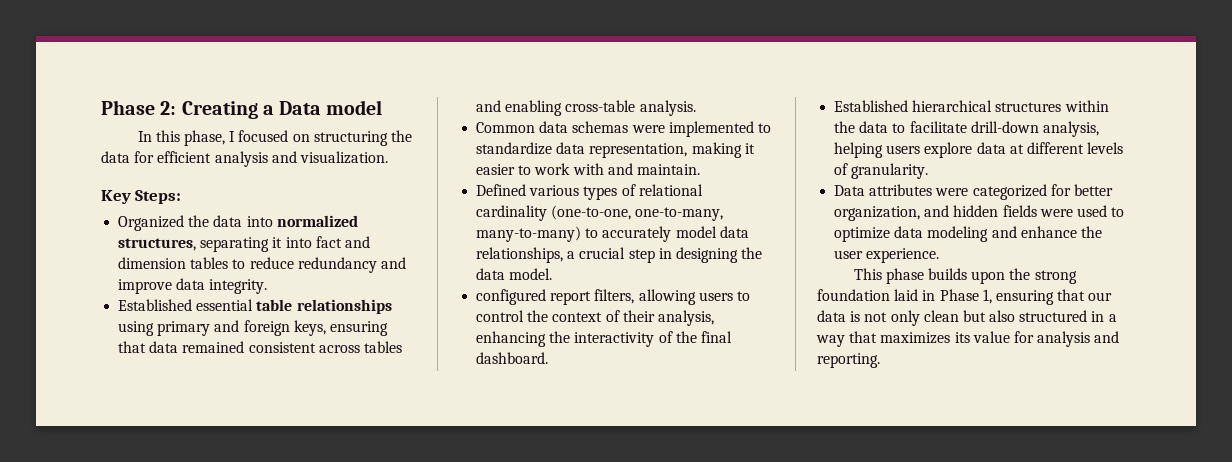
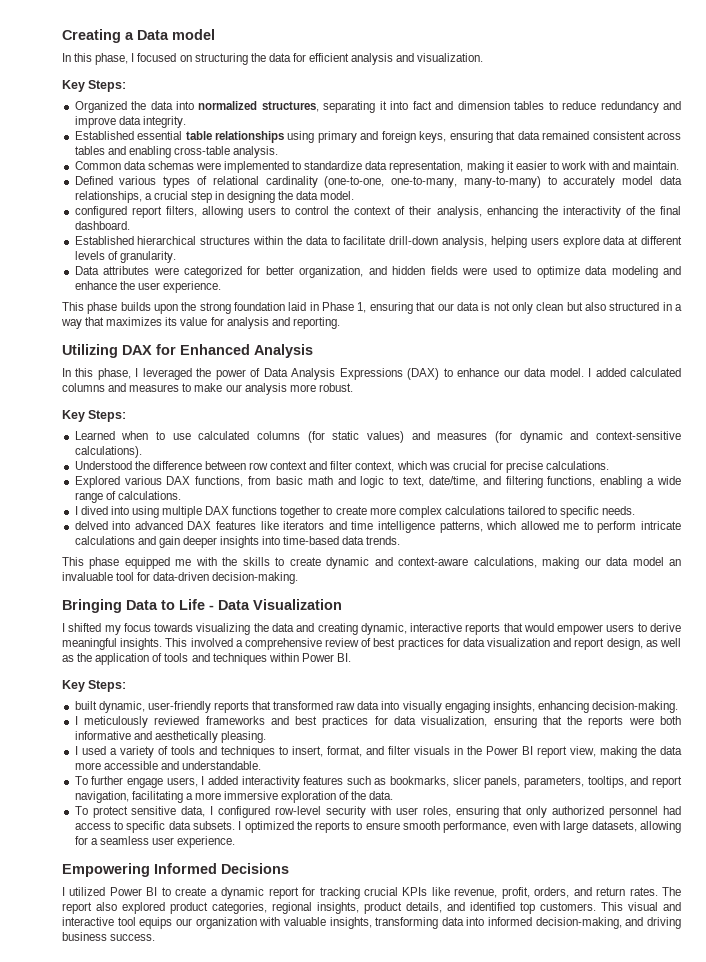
[101,100,177,115] Phase 2: -> (62, 36) none
(880, 360) none -> [62,344,313,358] [62,368,682,380] [62,383,353,395] [62,410,127,422] [74,431,681,443] [74,446,142,458] [74,461,610,473] [74,476,681,488] [74,491,181,503] [74,506,636,518] [74,521,682,533] [74,536,401,548] [62,557,681,569] [62,572,299,584] [62,599,342,613] [62,623,681,635] [62,638,681,650] [62,653,351,665] [62,680,127,692] [74,701,679,713] [74,716,681,728] [74,731,266,743] [74,746,682,758] [74,761,261,770] [74,776,683,788] [74,791,394,803] [74,806,682,818] [74,821,681,833] [74,836,236,848] [62,863,289,877] [62,887,681,899] [62,902,681,914] [62,917,681,929] [62,932,156,941] // Utilizing DAX for Enhanced Analysis // In this phase, I leveraged the power of Data Analysis Expressions (DAX) to enhance our data model. I added calculated columns and measures to make our analysis more robust. // Key Steps: // Learned when to use calculated columns (for static values) and measures (for dynamic and context-sensitive calculations). // Understood the difference between row context and filter context, which was crucial for precise calculations. // Explored various DAX functions, from basic math and logic to text, date/time, and filtering functions, enabling a wide range of calculations. // I dived into using multiple DAX functions together to create more complex calculations tailored to specific needs. // delved into advanced DAX features like iterators and time intelligence patterns, which allowed me to perform intricate calculations and gain deeper insights into time-based data trends. // This phase equipped me with the skills to create dynamic and context-aware calculations, making our data model an invaluable tool for data-driven decision-making. // Bringing Data to Life - Data Visualization // I shifted my focus towards visualizing the data and creating dynamic, interactive reports that would empower users to derive meaningful insights. This involved a comprehensive review of best practices for data visualization and report design, as well as the application of tools and techniques within Power BI. // Key Steps: // built dynamic, user-friendly reports that transformed raw data into visually engaging insights, enhancing decision-making. // I meticulously reviewed frameworks and best practices for data visualization, ensuring that the reports were both informative and aesthetically pleasing. // I used a variety of tools and techniques to insert, format, and filter visuals in the Power BI report view, making the data more accessible and understandable. // To further engage users, I added interactivity features such as bookmarks, slicer panels, parameters, tooltips, and report navigation, facilitating a more immersive exploration of the data. // To protect sensitive data, I configured row-level security with user roles, ensuring that only authorized personnel had access to specific data subsets. I optimized the reports to ensure smooth performance, even with large datasets, allowing for a seamless user experience. // Empowering Informed Decisions // I utilized Power BI to create a dynamic report for tracking crucial KPIs like revenue, profit, orders, and return rates. The report also explored product categories, regional insights, product details, and identified top customers. This visual and interactive tool equips our organization with valuable insights, transforming data into informed decision-making, and driving business success.

